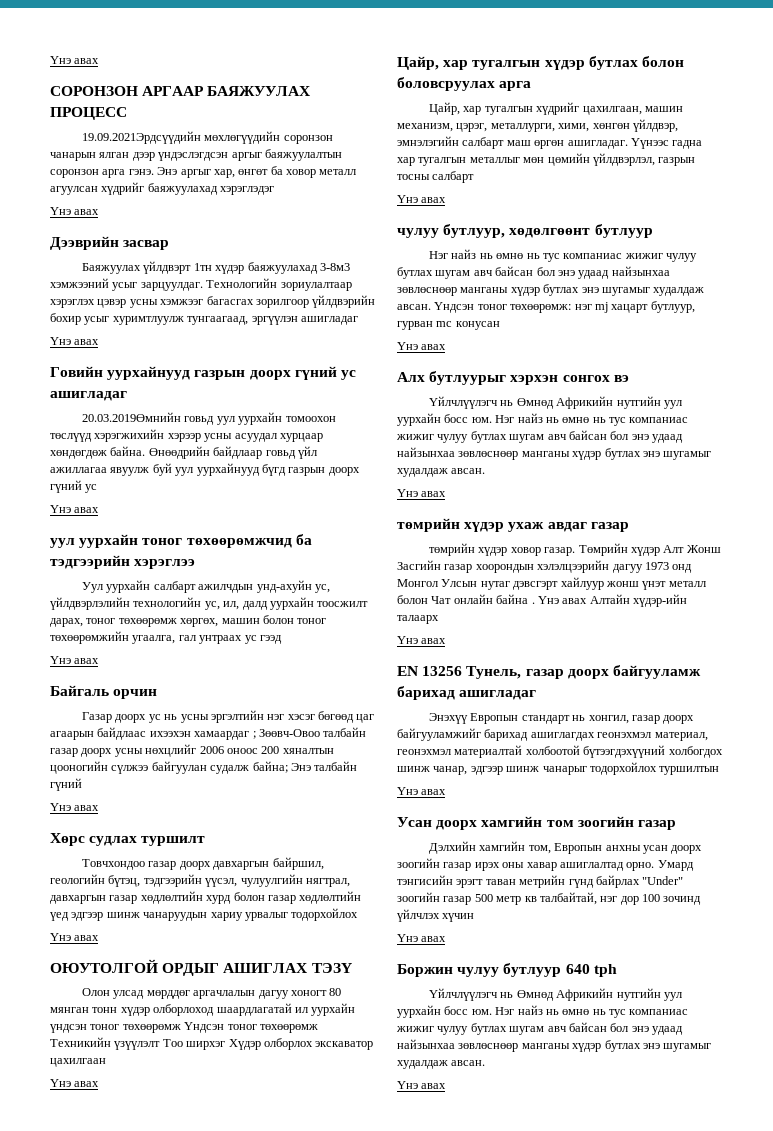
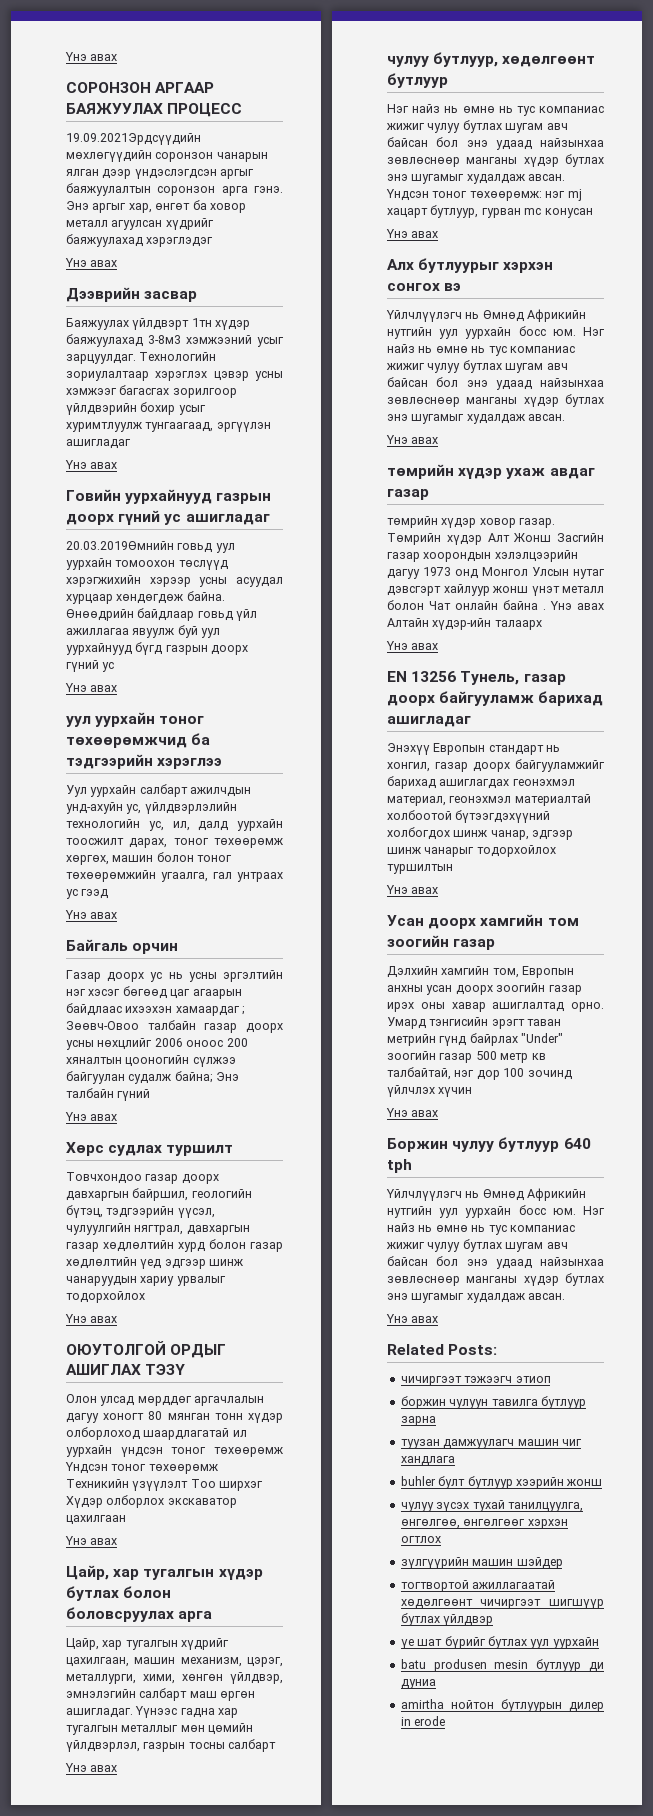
(447, 1086) none -> [387,1344,498,1355] [400,1376,551,1386] [400,1396,586,1409] [400,1416,436,1426] [400,1439,582,1449] [400,1456,455,1466] [400,1476,603,1489] [400,1500,583,1512] [400,1519,568,1529] [400,1536,441,1543] [400,1557,563,1569] [400,1580,556,1592] [400,1599,604,1609] [400,1613,494,1626] [400,1636,599,1649] [400,1659,604,1672] [400,1679,436,1689] [400,1699,604,1712] [400,1716,446,1726] // Related Posts: // чичиргээт тэжээгч этиоп // боржин чулуун тавилга бутлуур зарна // туузан дамжуулагч машин чиг хандлага // buhler булт бутлуур хээрийн жонш // чулуу зүсэх тухай танилцуулга, өнгөлгөө, өнгөлгөөг хэрхэн огтлох // зүлгүүрийн машин шэйдер // тогтвортой ажиллагаатай хөдөлгөөнт чичиргээт шигшүүр бутлах үйлдвэр // үе шат бүрийг бутлах уул уурхайн // batu produsen mesin бутлуур ди дуниа // amirtha нойтон бутлуурын дилер in erode

